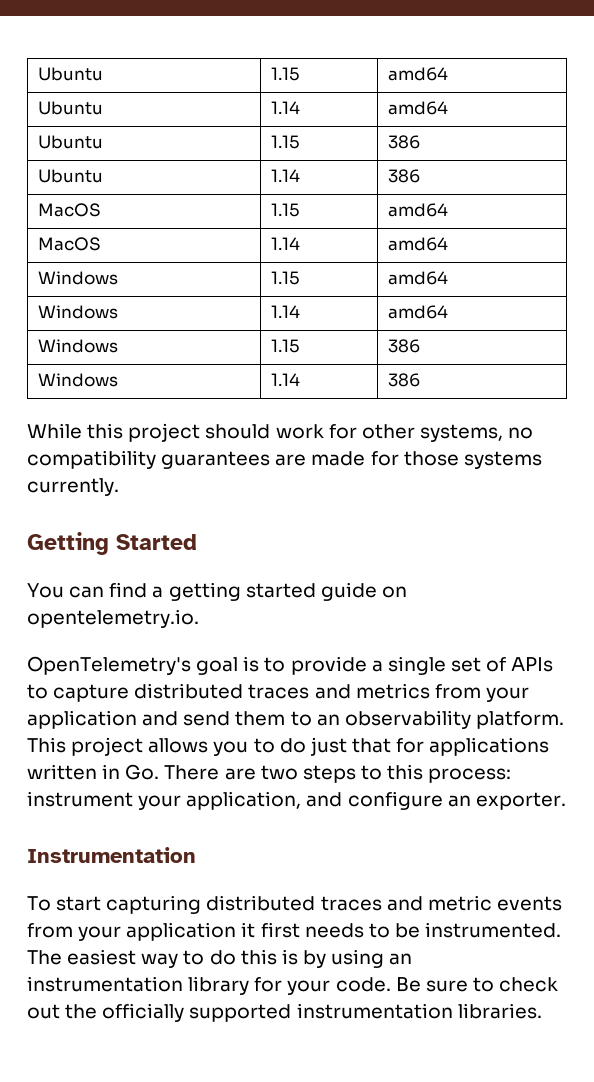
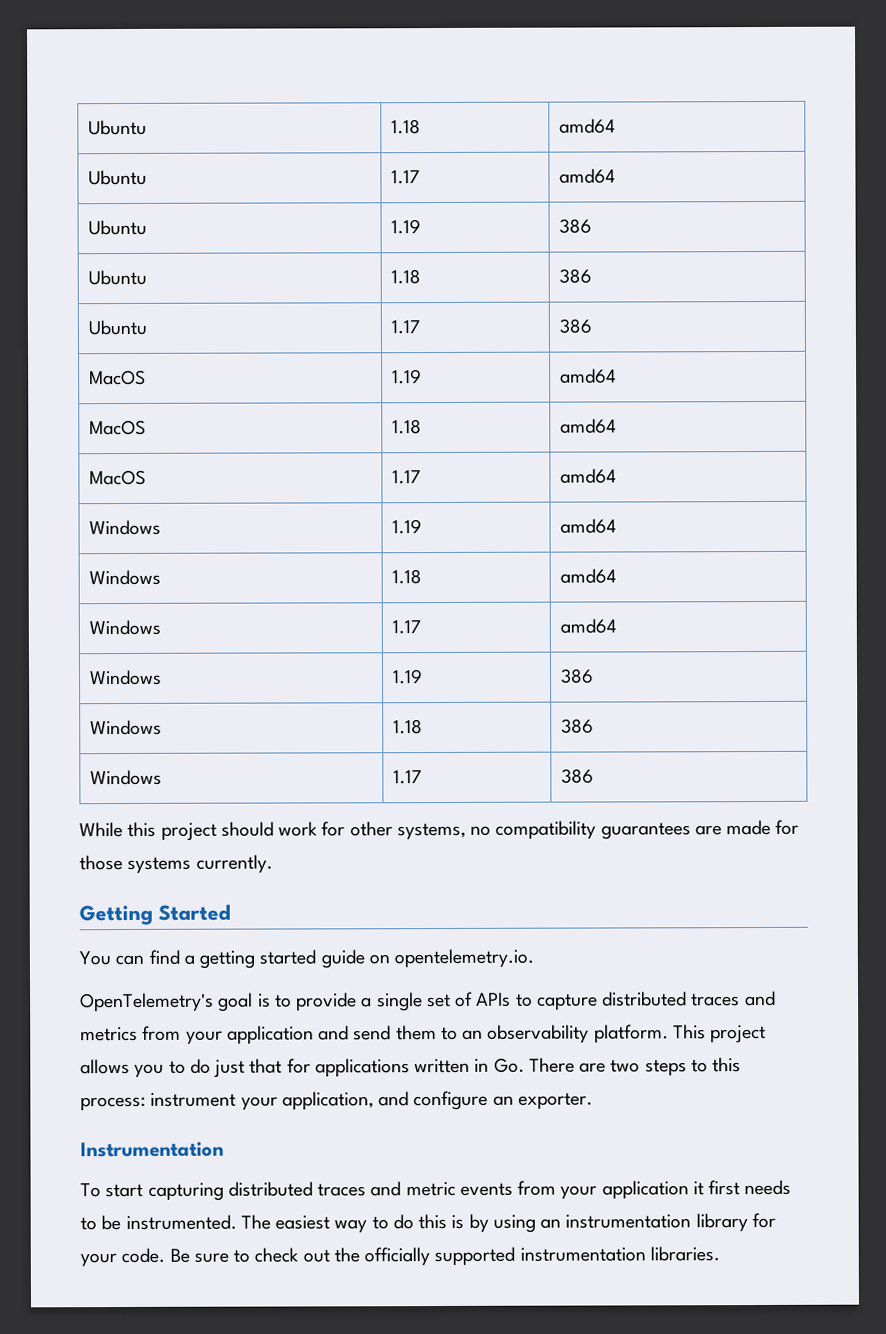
[37,67,103,81] [270,67,300,81] [387,67,448,81] [37,101,103,115] [270,101,300,114] [387,101,448,115] [37,135,103,149] [270,135,300,149] [387,135,420,149] [37,169,103,183] [270,169,300,182] Ubuntu | 1.15 | amd64 // Ubuntu | 1.14 | amd64 // Ubuntu | 1.15 | 386 // Ubuntu | 1.14 -> [88,119,148,136] [391,119,422,135] [559,118,617,134] [88,169,148,186] [391,170,421,185] [559,168,617,184] [88,219,148,236] [391,219,422,235] [559,218,593,234] [88,269,148,286] [391,269,422,285] [559,268,593,284] [88,319,148,336] [391,320,421,335] Ubuntu | 1.18 | amd64 // Ubuntu | 1.17 | amd64 // Ubuntu | 1.19 | 386 // Ubuntu | 1.18 | 386 // Ubuntu | 1.17
[270,203,300,217] [387,203,448,217] [37,237,101,251] [270,237,300,250] [387,237,448,251] [37,271,118,285] [270,271,300,285] [387,271,448,285] [37,305,118,319] [270,305,300,318] [387,305,448,319] [37,339,118,353] [270,339,300,353] [387,339,420,353] [37,373,118,387] [270,373,300,386] 1.15 | amd64 // MacOS | 1.14 | amd64 // Windows | 1.15 | amd64 // Windows | 1.14 | amd64 // Windows | 1.15 | 386 // Windows | 1.14 -> [392,369,423,385] [560,368,618,384] [89,419,147,436] [392,419,423,435] [560,418,618,434] [89,469,147,486] [392,470,422,485] [560,468,618,484] [89,519,162,536] [392,519,423,535] [560,518,618,534] [89,569,162,586] [392,569,423,585] [560,568,618,584] [89,619,162,636] [392,620,422,635] [560,618,618,634] [90,669,163,686] [393,669,424,685] [561,668,595,684] [90,719,163,736] [393,719,424,735] [561,718,595,734] [90,769,163,786] [393,770,423,785] 1.19 | amd64 // MacOS | 1.18 | amd64 // MacOS | 1.17 | amd64 // Windows | 1.19 | amd64 // Windows | 1.18 | amd64 // Windows | 1.17 | amd64 // Windows | 1.19 | 386 // Windows | 1.18 | 386 // Windows | 1.17

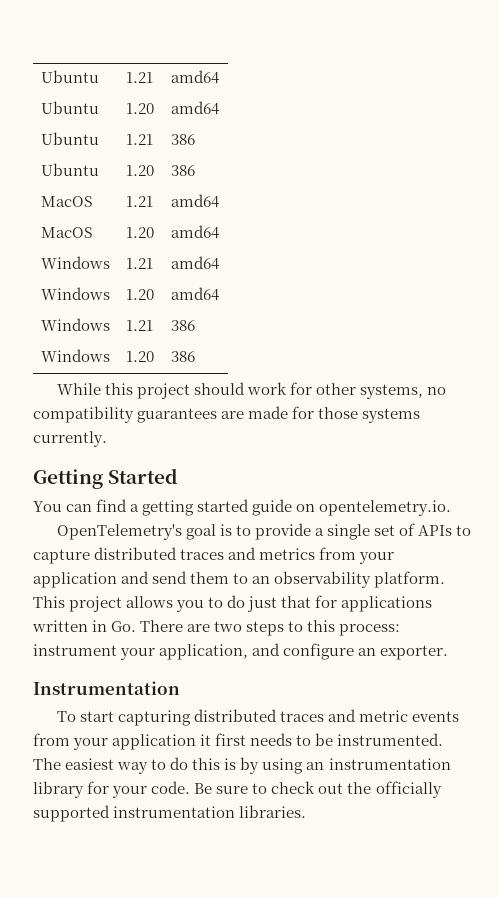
[88,119,148,136] [391,119,422,135] [559,118,617,134] [88,169,148,186] [391,170,421,185] [559,168,617,184] [88,219,148,236] [391,219,422,235] [559,218,593,234] [88,269,148,286] [391,269,422,285] [559,268,593,284] [88,319,148,336] [391,320,421,335] Ubuntu | 1.18 | amd64 // Ubuntu | 1.17 | amd64 // Ubuntu | 1.19 | 386 // Ubuntu | 1.18 | 386 // Ubuntu | 1.17 -> [40,70,99,83] [125,72,153,83] [170,70,219,84] [40,101,99,114] [125,103,154,114] [170,101,219,115] [40,132,99,145] [125,134,153,145] [170,134,195,145] [40,163,99,176] [125,165,154,176] Ubuntu | 1.21 | amd64 // Ubuntu | 1.20 | amd64 // Ubuntu | 1.21 | 386 // Ubuntu | 1.20
[392,369,423,385] [560,368,618,384] [89,419,147,436] [392,419,423,435] [560,418,618,434] [89,469,147,486] [392,470,422,485] [560,468,618,484] [89,519,162,536] [392,519,423,535] [560,518,618,534] [89,569,162,586] [392,569,423,585] [560,568,618,584] [89,619,162,636] [392,620,422,635] [560,618,618,634] [90,669,163,686] [393,669,424,685] [561,668,595,684] [90,719,163,736] [393,719,424,735] [561,718,595,734] [90,769,163,786] [393,770,423,785] 1.19 | amd64 // MacOS | 1.18 | amd64 // MacOS | 1.17 | amd64 // Windows | 1.19 | amd64 // Windows | 1.18 | amd64 // Windows | 1.17 | amd64 // Windows | 1.19 | 386 // Windows | 1.18 | 386 // Windows | 1.17 -> [125,196,153,207] [170,194,219,208] [40,227,93,238] [125,227,154,238] [170,225,219,239] [40,256,110,269] [125,258,153,269] [170,256,219,270] [40,287,110,300] [125,289,154,300] [170,287,219,301] [40,318,110,331] [125,320,153,331] [170,320,195,331] [40,349,110,362] [125,351,154,362] 1.21 | amd64 // MacOS | 1.20 | amd64 // Windows | 1.21 | amd64 // Windows | 1.20 | amd64 // Windows | 1.21 | 386 // Windows | 1.20

